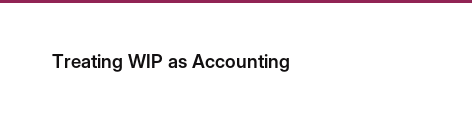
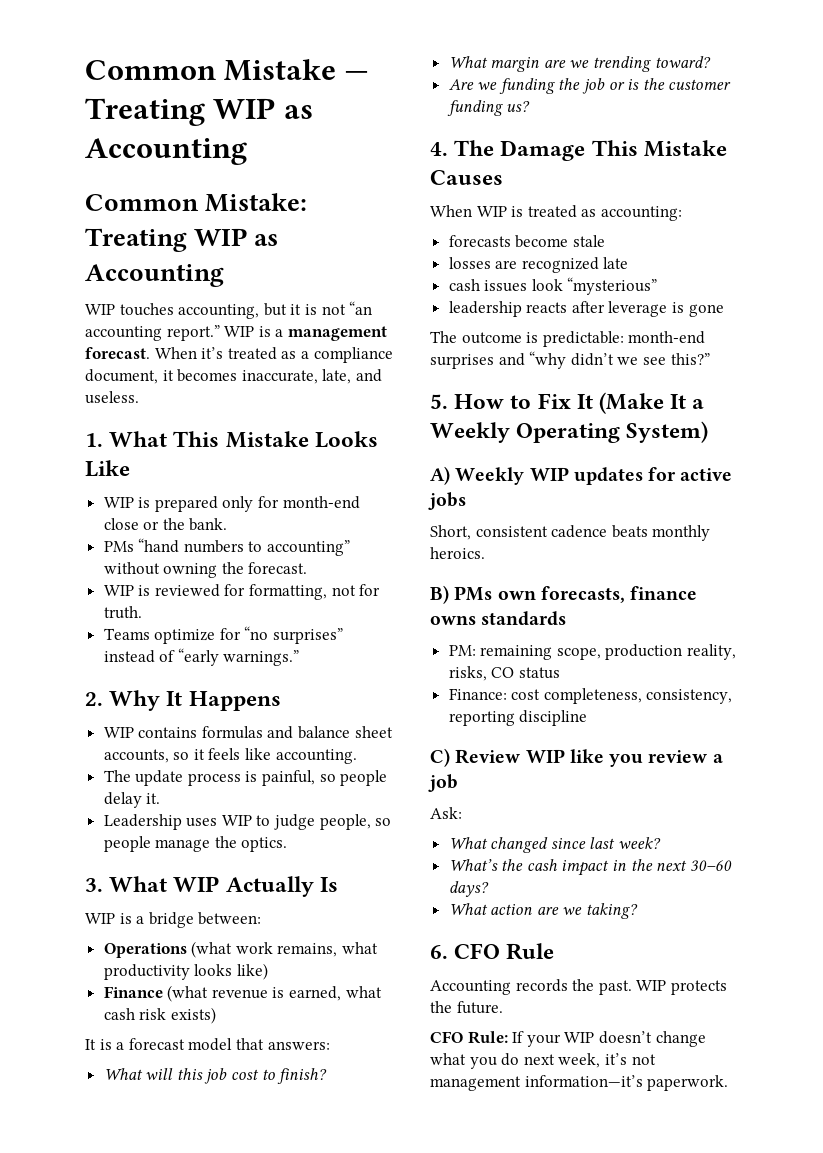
[52,54,290,72] Treating WIP as Accounting -> [85,59,368,81] [85,98,313,126] [85,138,247,165] [85,193,308,212] [85,228,279,252] [85,264,224,287] [85,301,373,319] [85,325,387,341] [85,347,393,363] [85,369,382,384] [85,391,139,404] [85,431,378,448] [85,460,130,477] [103,496,360,512] [103,518,228,531] [103,538,351,556] [103,562,308,578] [103,584,381,600] [103,606,142,619] [103,626,344,644] [103,648,300,666] [85,690,281,711] [103,726,393,739] [103,748,357,764] [103,770,388,786] [103,792,161,808] [103,814,392,830] [103,836,288,852] [85,876,338,897] [85,912,262,928] [103,941,379,958] [103,963,268,980] [103,985,382,1002] [103,1007,216,1024] [85,1038,330,1051] [103,1068,328,1084] [448,56,711,72] [448,78,732,94] [446,100,531,116] [430,140,727,161] [430,170,503,185] [430,205,682,221] [448,235,605,248] [448,257,629,273] [448,277,658,295] [448,301,724,317] [430,331,706,347] [430,351,710,369] [430,392,705,414] [430,421,709,443] [430,466,733,485] [428,492,466,510] [430,525,711,541] [430,547,485,559] [430,585,698,604] [430,611,567,626] [448,644,737,660] [448,666,560,681] [448,688,733,704] [448,710,588,726] [430,748,723,767] [428,774,458,792] [430,807,462,819] [448,837,662,853] [448,859,732,876] [448,881,489,897] [448,903,639,919] [430,943,555,960] [430,979,727,995] [430,1001,503,1014] [430,1031,706,1047] [430,1053,656,1069] [430,1075,729,1091] Common Mistake — Treating WIP as Accounting // Common Mistake: Treating WIP as Accounting // WIP touches accounting, but it is not “an accounting report.” WIP is a management forecast. When it’s treated as a compliance document, it becomes inaccurate, late, and useless. // 1. What This Mistake Looks Like // WIP is prepared only for month-end close or the bank. // PMs “hand numbers to accounting” without owning the forecast. // WIP is reviewed for formatting, not for truth. // Teams optimize for “no surprises” instead of “early warnings.” // 2. Why It Happens // WIP contains formulas and balance sheet accounts, so it feels like accounting. // The update process is painful, so people delay it. // Leadership uses WIP to judge people, so people manage the optics. // 3. What WIP Actually Is // WIP is a bridge between: // Operations (what work remains, what productivity looks like) // Finance (what revenue is earned, what cash risk exists) // It is a forecast model that answers: // What will this job cost to finish? // What margin are we trending toward? // Are we funding the job or is the customer funding us? // 4. The Damage This Mistake Causes // When WIP is treated as accounting: // forecasts become stale // losses are recognized late // cash issues look “mysterious” // leadership reacts after leverage is gone // The outcome is predictable: month-end surprises and “why didn’t we see this?” // 5. How to Fix It (Make It a Weekly Operating System) // A) Weekly WIP updates for active jobs // Short, consistent cadence beats monthly heroics. // B) PMs own forecasts, finance owns standards // PM: remaining scope, production reality, risks, CO status // Finance: cost completeness, consistency, reporting discipline // C) Review WIP like you review a job // Ask: // What changed since last week? // What’s the cash impact in the next 30–60 days? // What action are we taking? // 6. CFO Rule // Accounting records the past. WIP protects the future. // CFO Rule: If your WIP doesn’t change what you do next week, it’s not management information—it’s paperwork.

